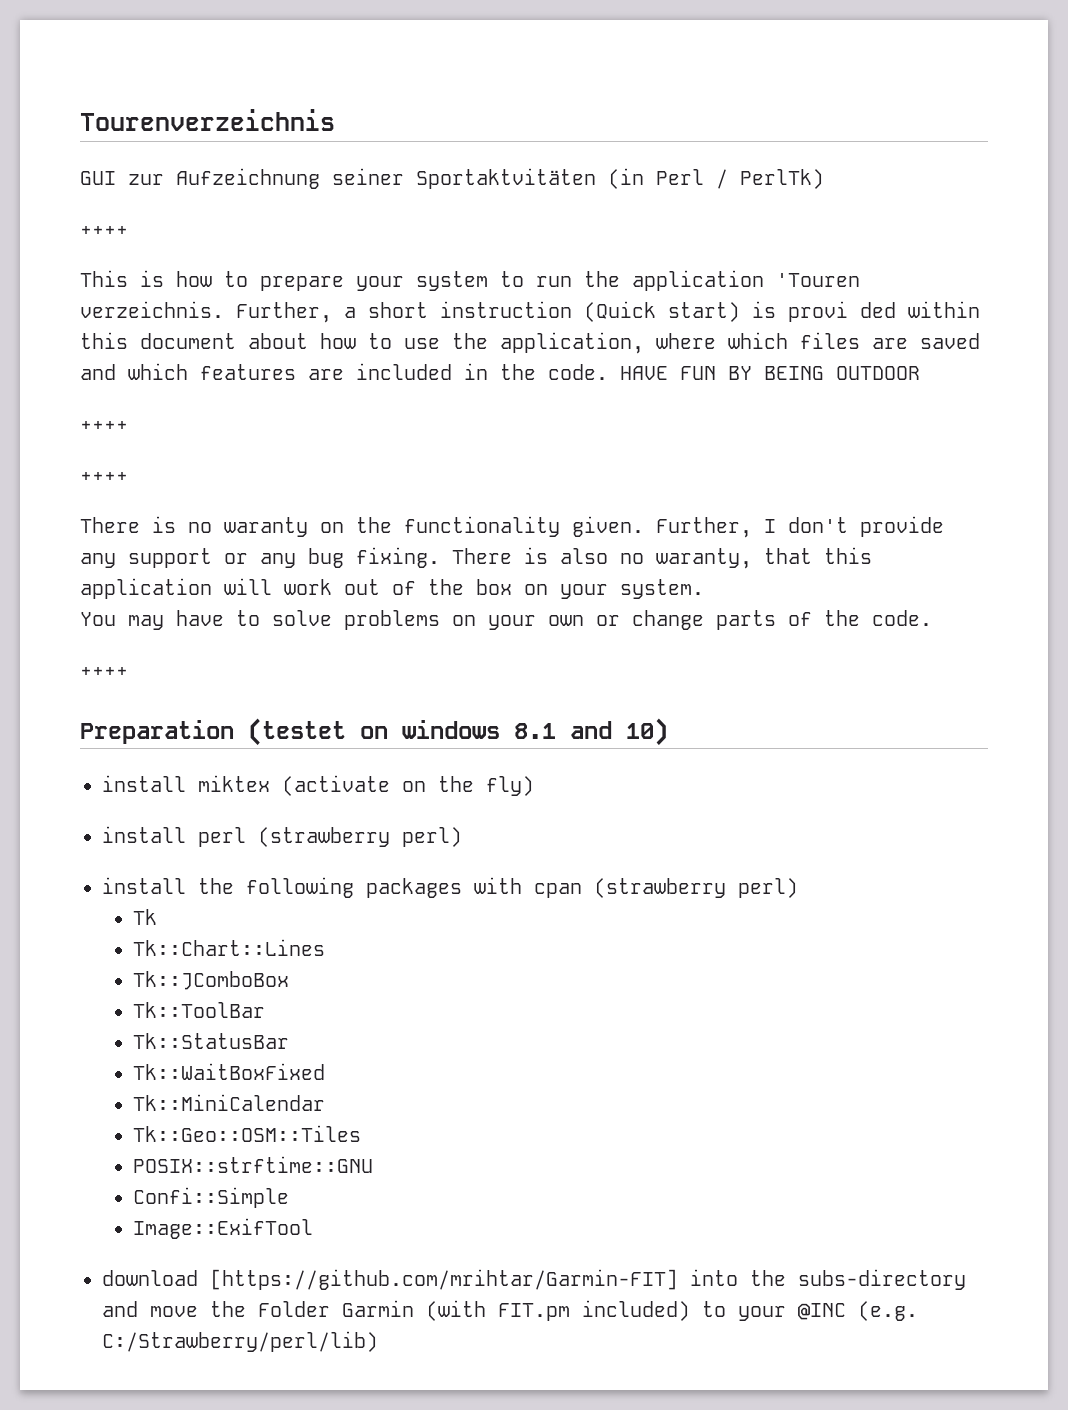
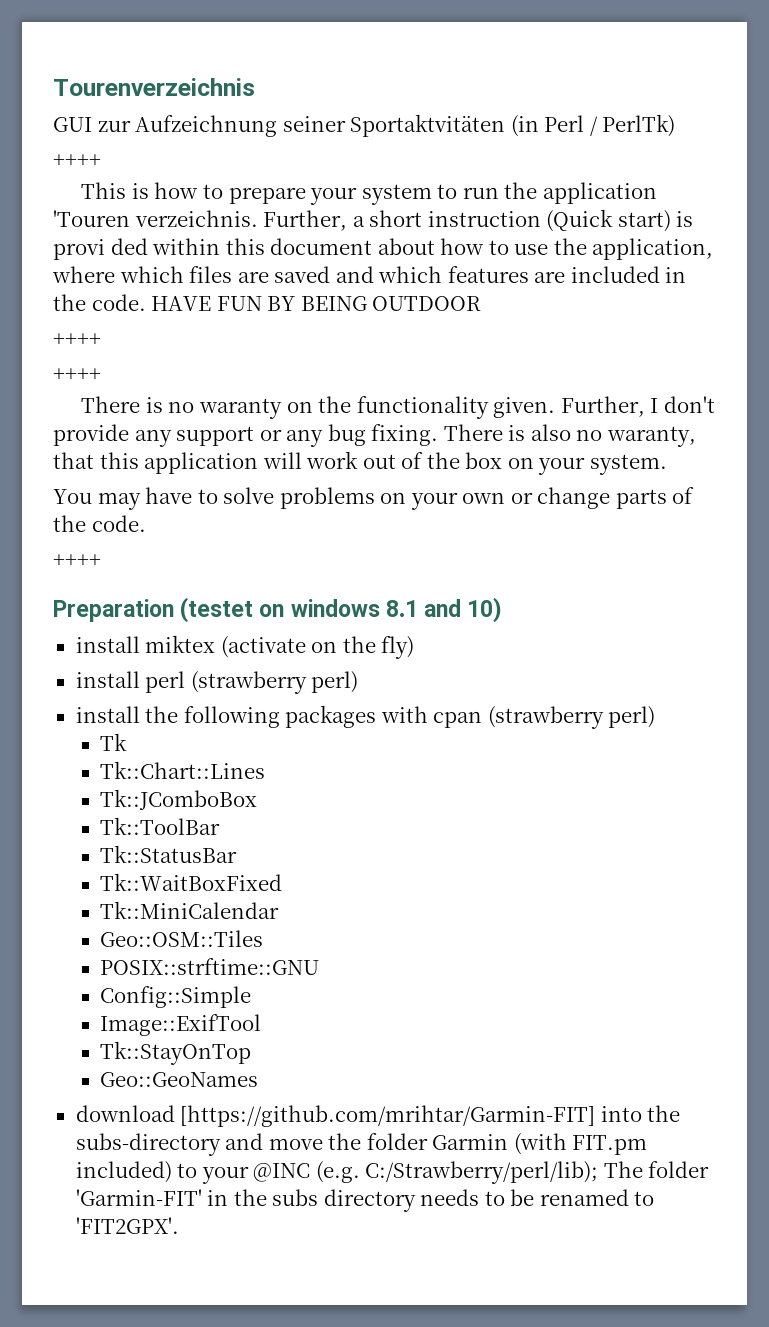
[132,1125,361,1142] Tk::Geo::OSM::Tiles -> [100,930,264,947] Geo::OSM::Tiles
[132,1187,289,1208] Confi::Simple -> [100,986,252,1008] Config::Simple
(313, 1228) none -> [100,1041,252,1065] [100,1072,259,1087] // Tk::StayOnTop // Geo::GeoNames
[258,1301,330,1317] Folder -> [366,1133,428,1150] folder
[102,1331,378,1352] C:/Strawberry/perl/lib) -> [365,1161,710,1184] [75,1189,655,1212] [75,1217,179,1234] C:/Strawberry/perl/lib); The folder 'Garmin-FIT' in the subs directory needs to be renamed to 'FIT2GPX'.

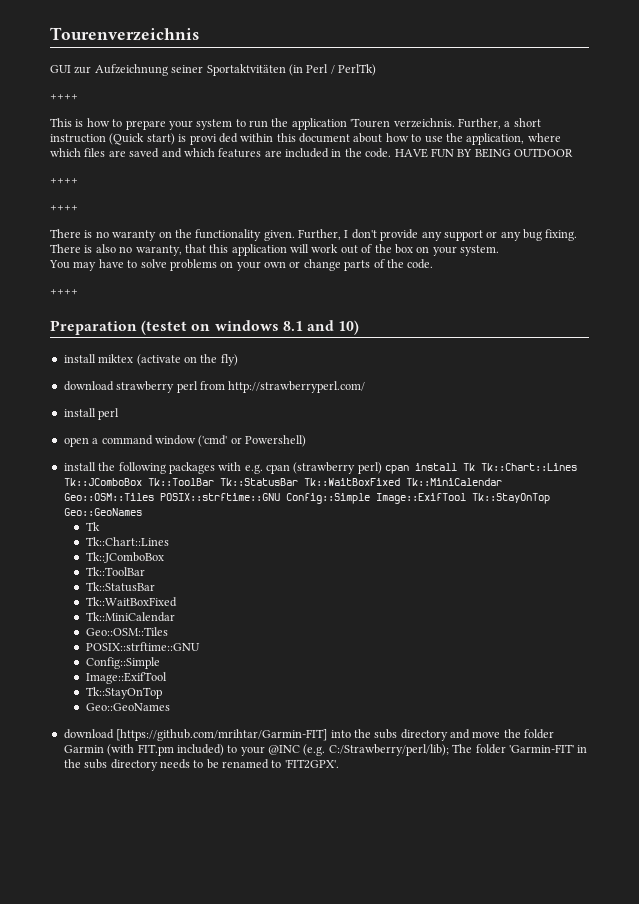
[75,671,359,694] install perl (strawberry perl) -> [63,381,366,393] [63,408,120,420] [63,435,306,447] download strawberry perl from http://strawberryperl.com/ // install perl // open a command window ('cmd' or Powershell)
(428, 714) none -> [244,464,263,474] e.g.
(656, 717) none -> [385,463,578,474] [63,478,502,486] [63,493,550,504] [63,508,142,516] cpan install Tk Tk::Chart::Lines Tk::JComboBox Tk::ToolBar Tk::StatusBar Tk::WaitBoxFixed Tk::MiniCalendar Geo::OSM::Tiles POSIX::strftime::GNU Config::Simple Image::ExifTool Tk::StayOnTop Geo::GeoNames
[75,1133,221,1156] subs-directory -> [374,729,448,741] subs directory

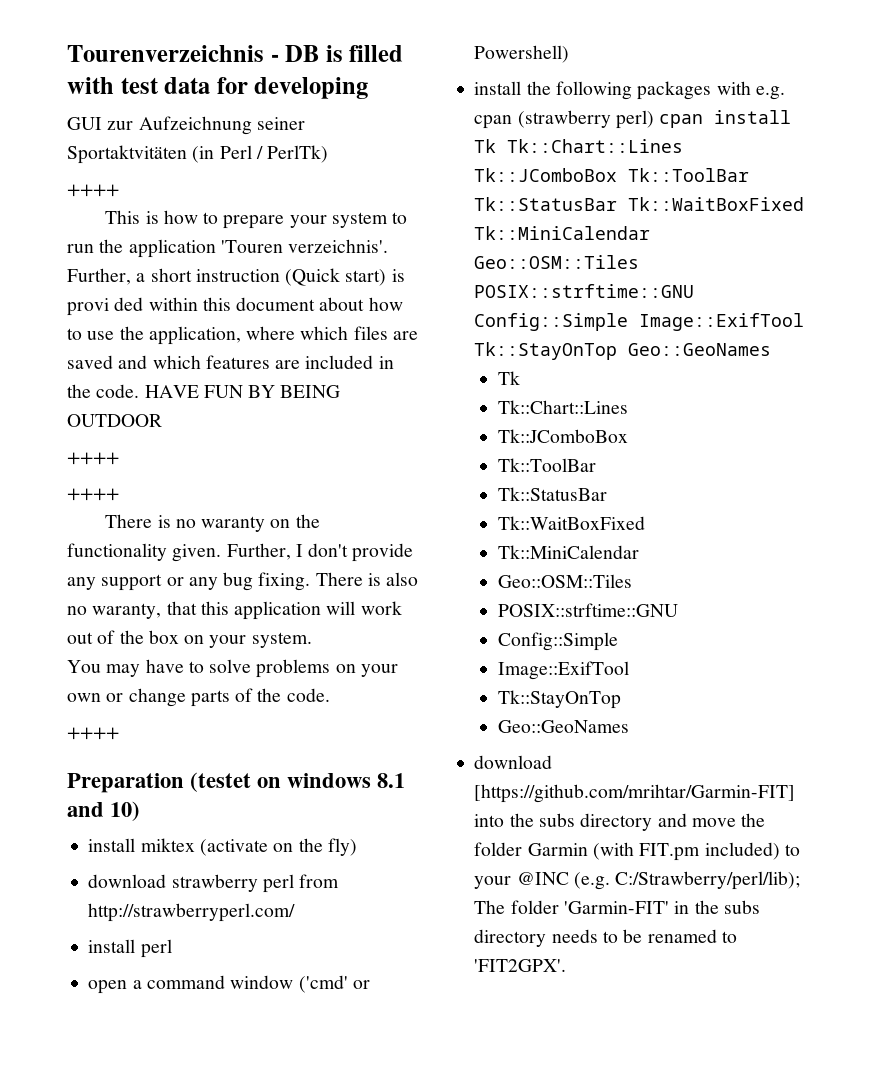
(199, 34) none -> [270,45,404,62] [67,77,369,99] - DB is filled with test data for developing
[393,118,455,128] verzeichnis. -> [288,239,389,253] verzeichnis'.

